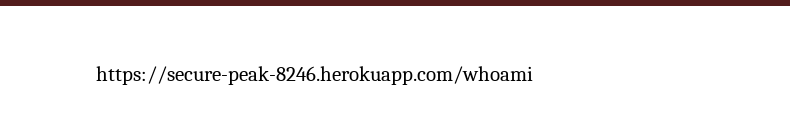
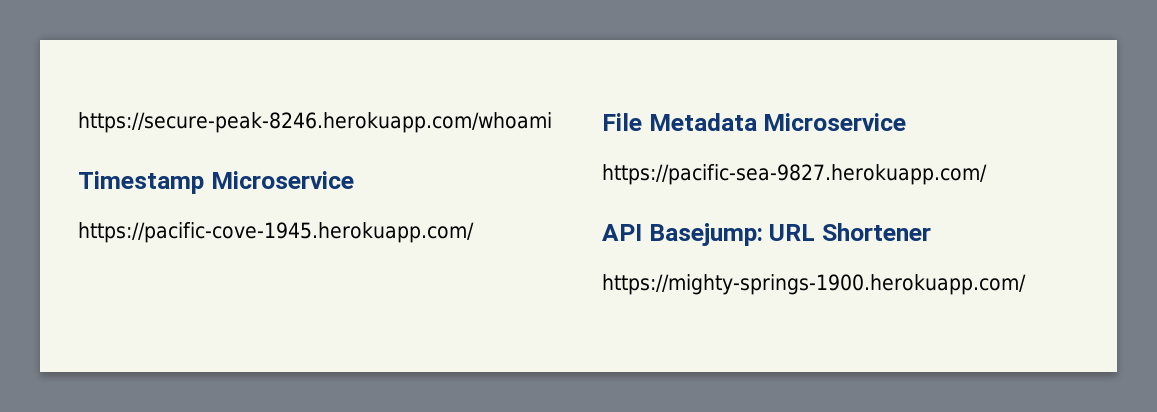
(533, 75) none -> [78,171,354,194] [78,222,474,243] [602,113,907,131] [602,164,987,185] [602,223,931,246] [602,274,1026,295] // Timestamp Microservice // https://pacific-cove-1945.herokuapp.com/ // File Metadata Microservice // https://pacific-sea-9827.herokuapp.com/ // API Basejump: URL Shortener // https://mighty-springs-1900.herokuapp.com/

